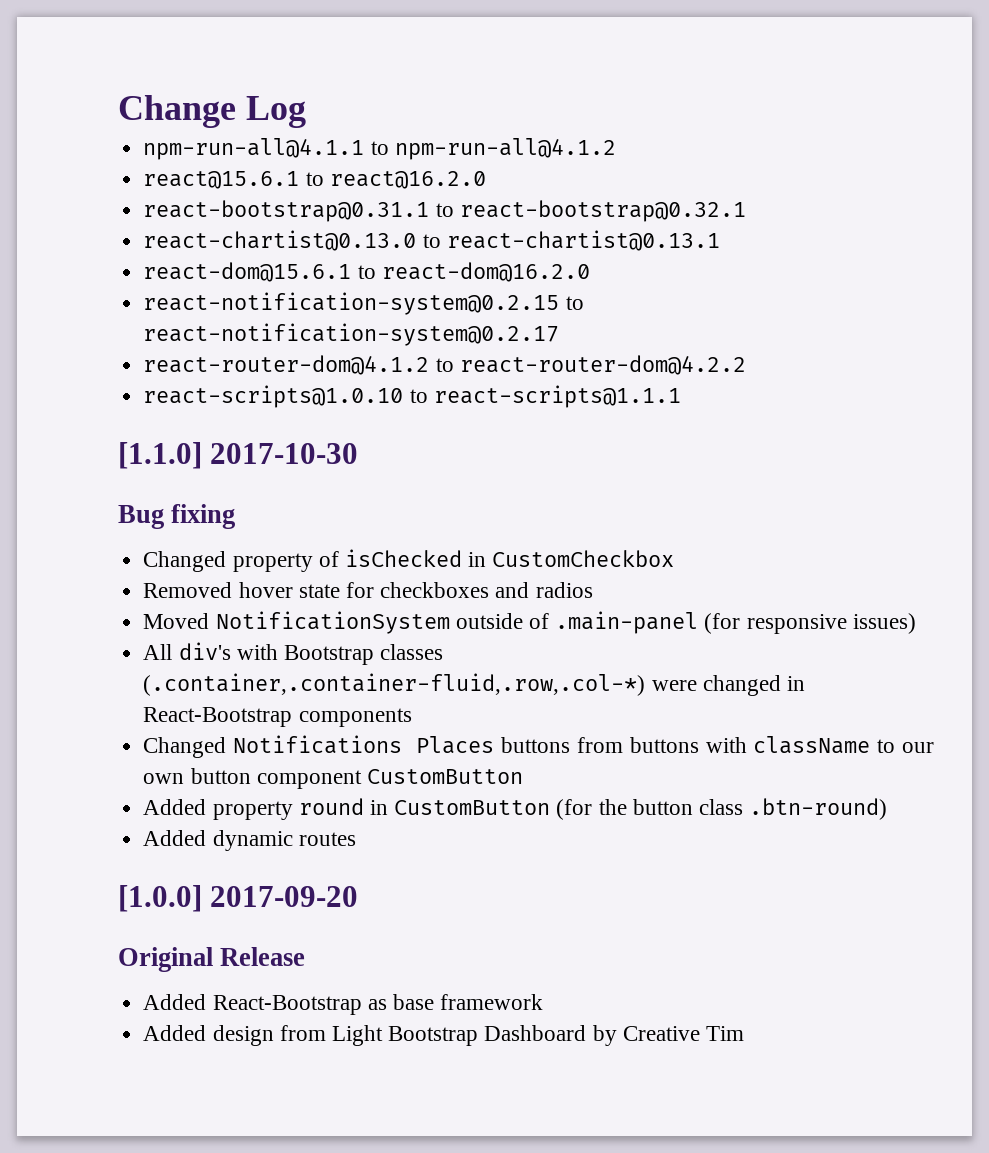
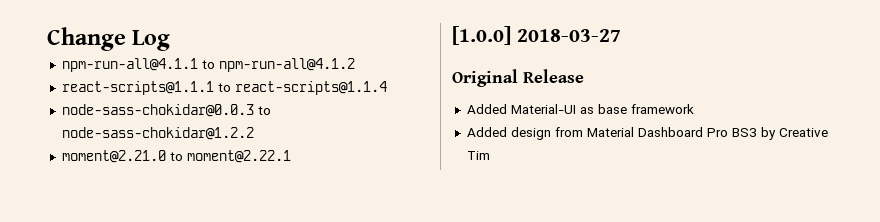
[143,171,486,189] [143,200,746,222] [143,230,720,251] [143,262,590,282] [143,292,584,315] [143,323,560,346] [143,355,746,375] [143,385,681,408] [118,442,359,469] [118,504,236,529] [143,549,675,572] [143,582,593,598] [143,611,916,634] [143,642,444,665] [143,673,805,696] [143,707,412,727] [143,735,934,758] [143,768,523,789] [143,798,888,820] [143,830,356,851] react@15.6.1 to react@16.2.0 // react-bootstrap@0.31.1 to react-bootstrap@0.32.1 // react-chartist@0.13.0 to react-chartist@0.13.1 // react-dom@15.6.1 to react-dom@16.2.0 // react-notification-system@0.2.15 to react-notification-system@0.2.17 // react-router-dom@4.1.2 to react-router-dom@4.2.2 // react-scripts@1.0.10 to react-scripts@1.1.1 // [1.1.0] 2017-10-30 // Bug fixing // Changed property of isChecked in CustomCheckbox // Removed hover state for checkboxes and radios // Moved NotificationSystem outside of .main-panel (for responsive issues) // All div's with Bootstrap classes (.container,.container-fluid,.row,.col-*) were changed in React-Bootstrap components // Changed Notifications Places buttons from buttons with className to our own button component CustomButton // Added property round in CustomButton (for the button class .btn-round) // Added dynamic routes -> [61,81,387,95] [61,104,271,117] [61,127,254,140] [61,150,291,163] react-scripts@1.1.1 to react-scripts@1.1.4 // node-sass-chokidar@0.0.3 to node-sass-chokidar@1.2.2 // moment@2.21.0 to moment@2.22.1
[210,886,359,907] 2017-09-20 -> [516,29,621,42] 2018-03-27
[212,995,362,1015] React-Bootstrap -> [510,104,576,114] Material-UI
[331,1025,587,1046] Light Bootstrap Dashboard -> [586,127,757,137] Material Dashboard Pro BS3

